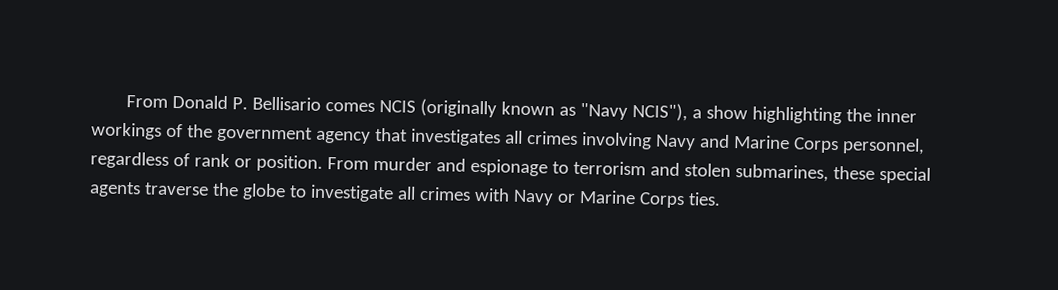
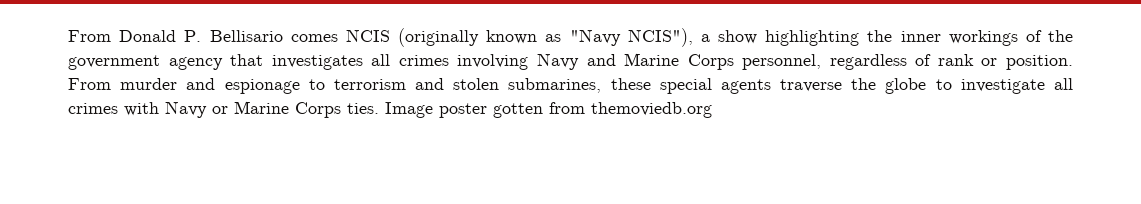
(721, 199) none -> [385,102,712,118] Image poster gotten from themoviedb.org

